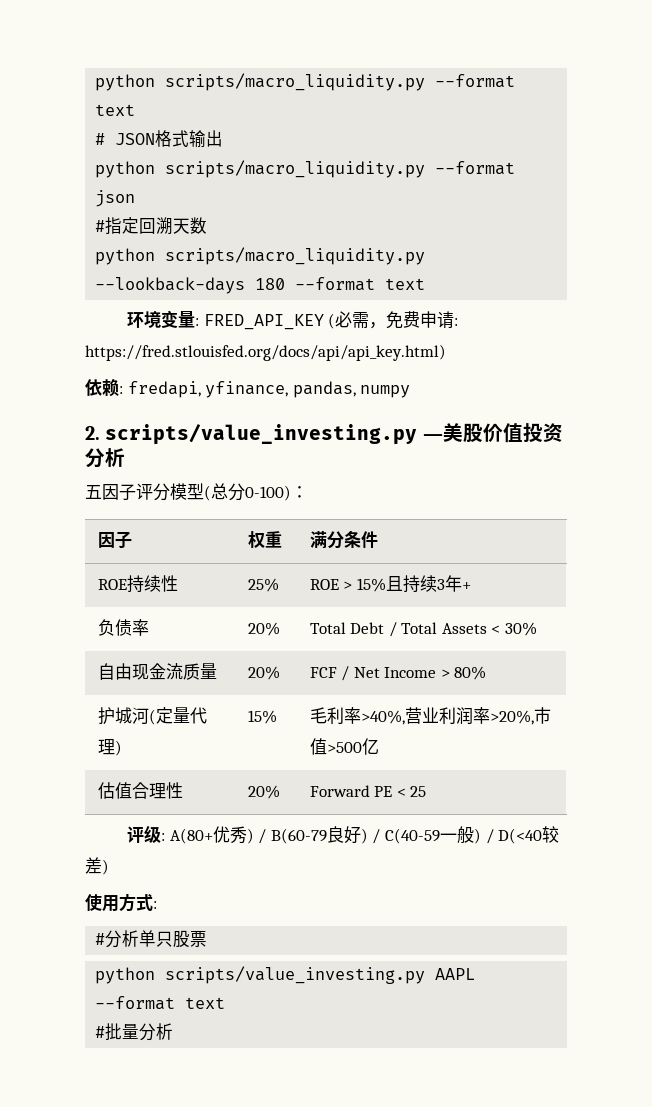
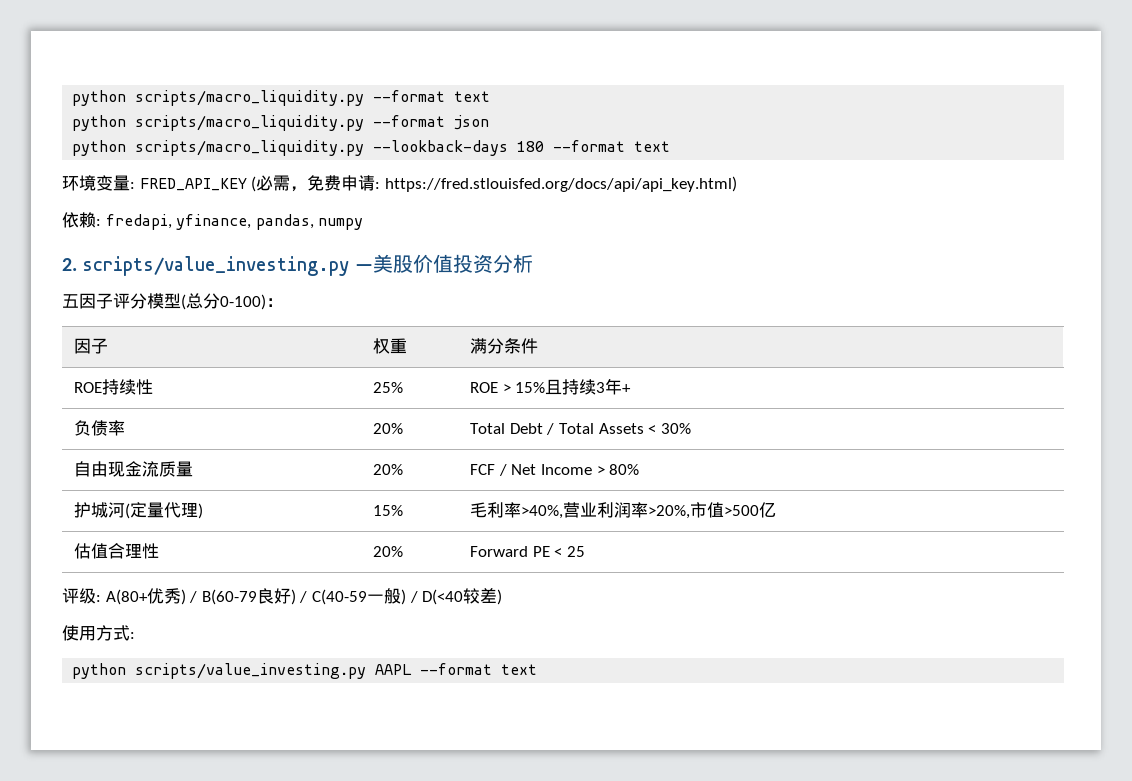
[95,130,224,148] // # JSON格式输出 -> (491, 96) none
[95,217,208,235] // #指定回溯天数 -> (490, 122) none
[95,930,208,948] // #分析单只股票 -> (135, 635) none
[95,1023,174,1041] // #批量分析 -> (538, 669) none

